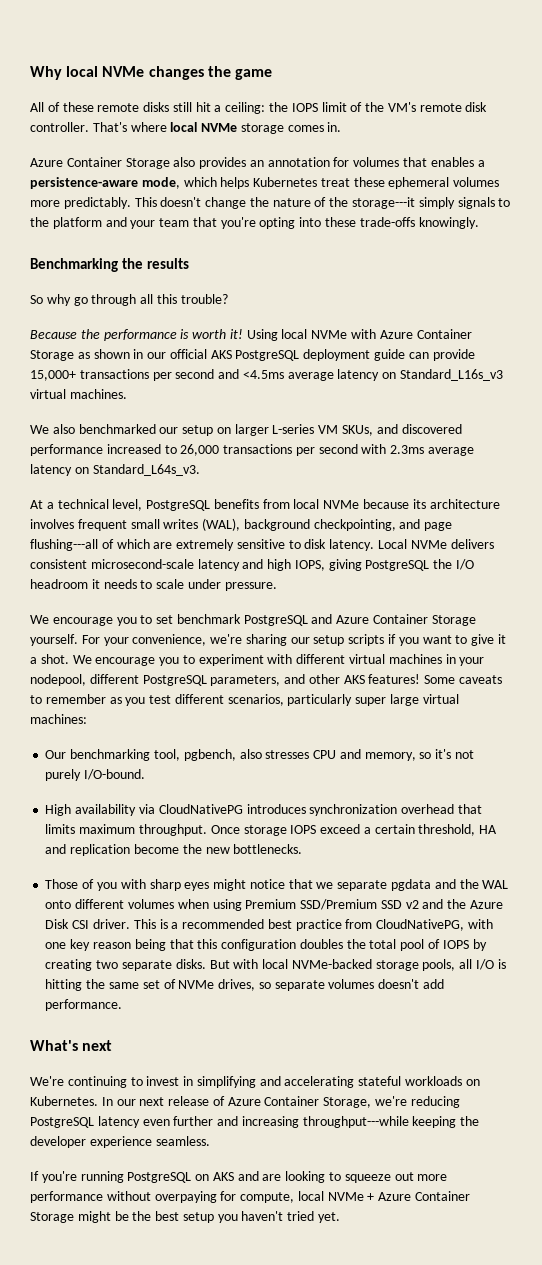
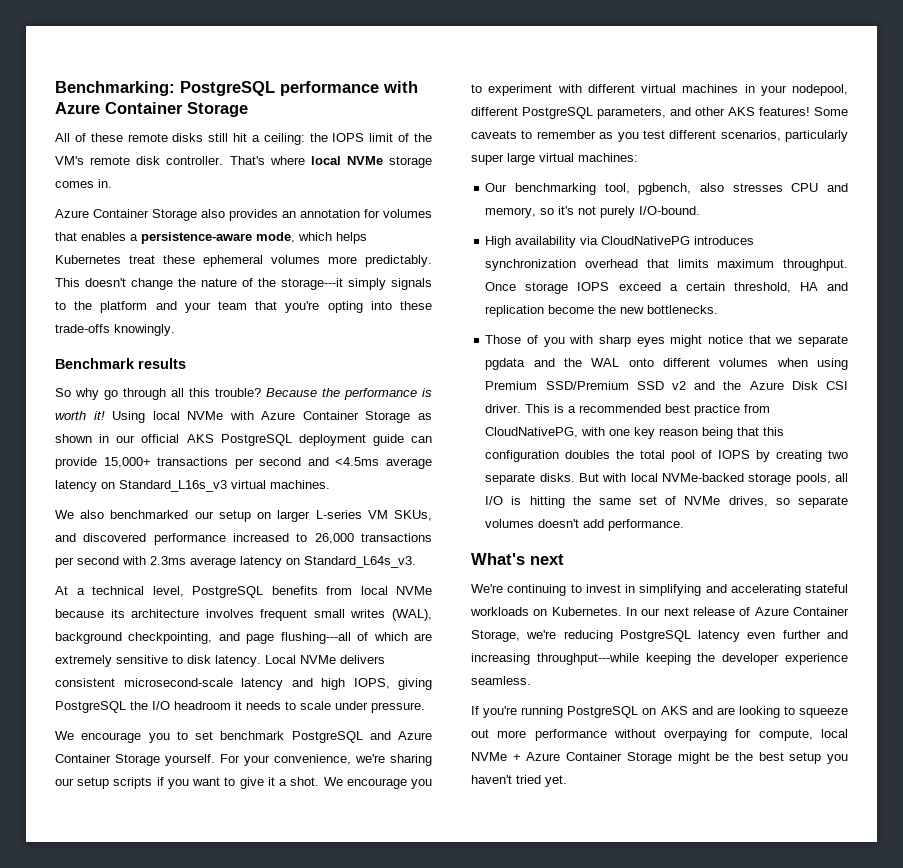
[30,66,272,80] Why local NVMe changes the game -> [55,81,418,96] [55,102,248,117] Benchmarking: PostgreSQL performance with Azure Container Storage
[30,258,143,272] Benchmarking the -> [55,358,135,369] Benchmark
(228, 299) // -> (261, 392) none

